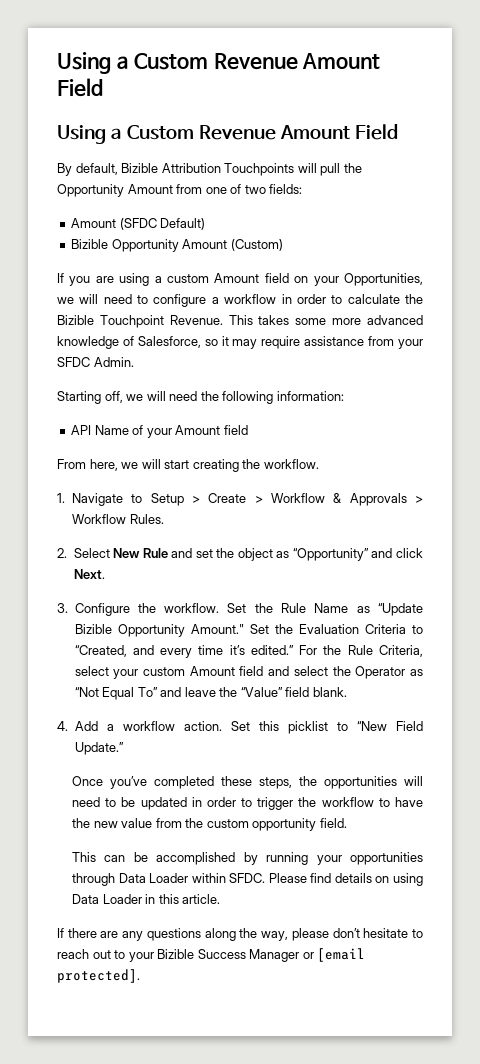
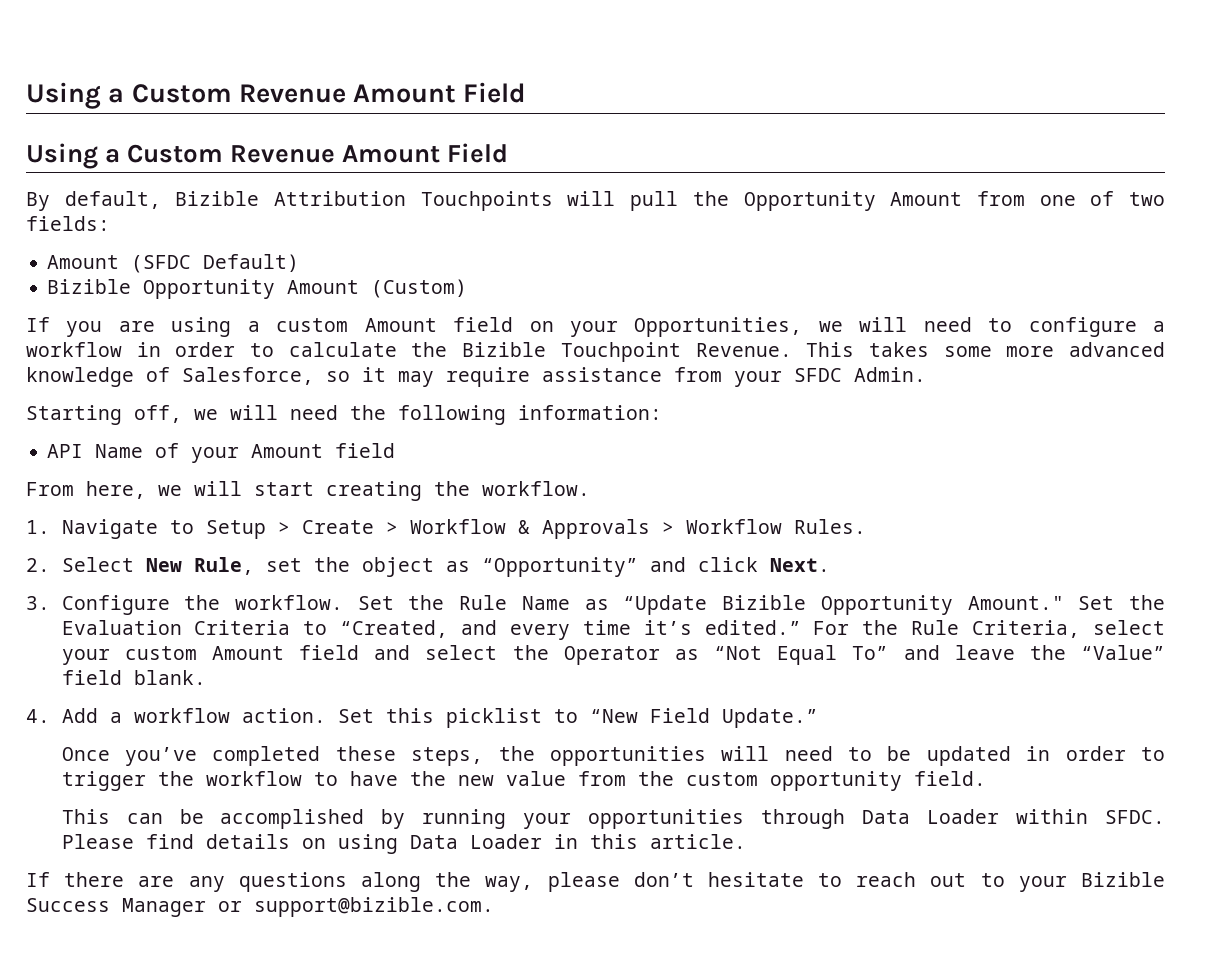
[142,548,193,558] Rule and -> [193,557,254,575] Rule,
[317,948,366,962] [57,969,140,983] [email protected]. -> [254,897,494,917] support@bizible.com.

